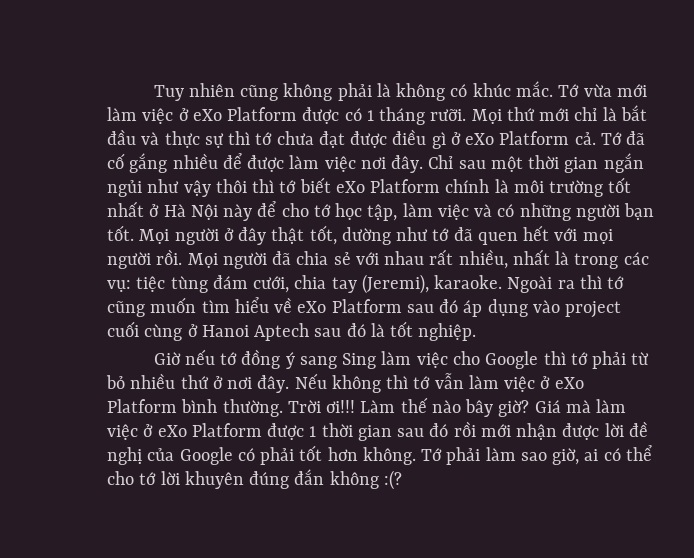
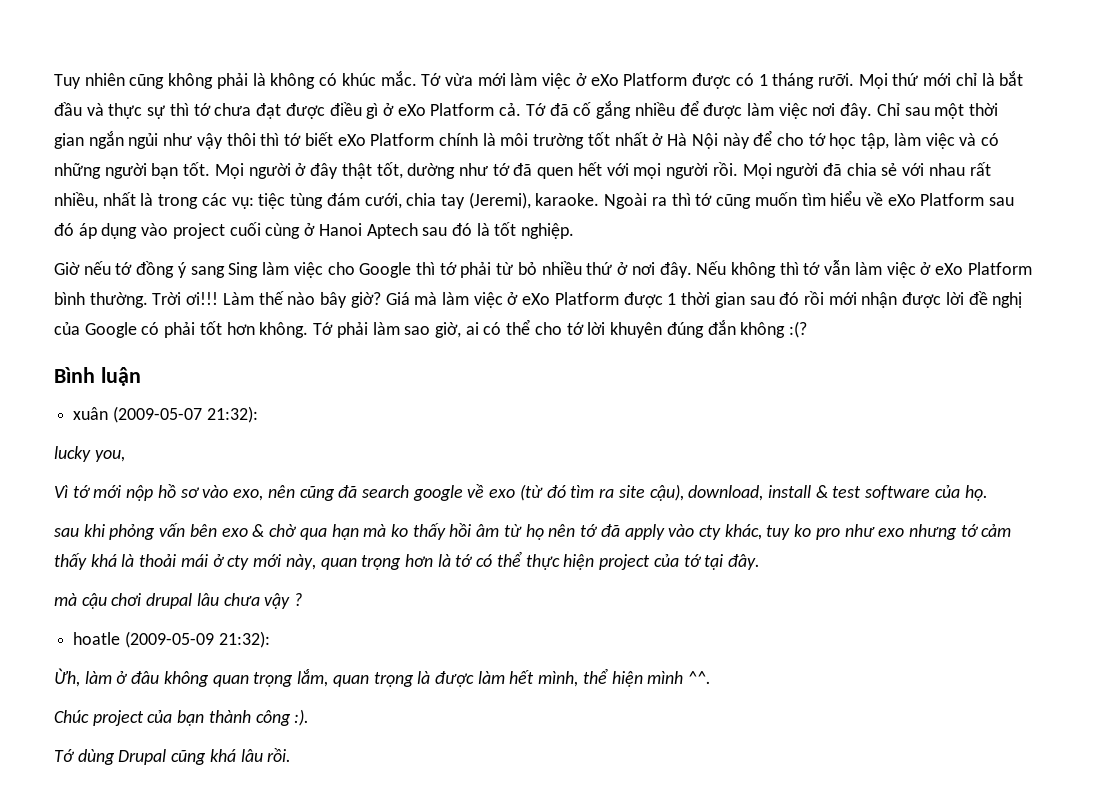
(402, 480) none -> [54,367,141,386] [73,406,258,423] [54,446,125,462] [54,484,988,501] [54,523,1012,540] [54,551,760,570] [54,593,303,609] [73,631,270,648] [54,668,712,687] [54,709,310,726] [54,748,292,765] // Bình luận // xuân (2009-05-07 21:32): // lucky you, // Vì tớ mới nộp hồ sơ vào exo, nên cũng đã search google về exo (từ đó tìm ra site cậu), download, install & test software của họ. // sau khi phỏng vấn bên exo & chờ qua hạn mà ko thấy hồi âm từ họ nên tớ đã apply vào cty khác, tuy ko pro như exo nhưng tớ cảm thấy khá là thoải mái ở cty mới này, quan trọng hơn là tớ có thể thực hiện project của tớ tại đây. // mà cậu chơi drupal lâu chưa vậy ? // hoatle (2009-05-09 21:32): // Ừh, làm ở đâu không quan trọng lắm, quan trọng là được làm hết mình, thể hiện mình ^^. // Chúc project của bạn thành công :). // Tớ dùng Drupal cũng khá lâu rồi.

